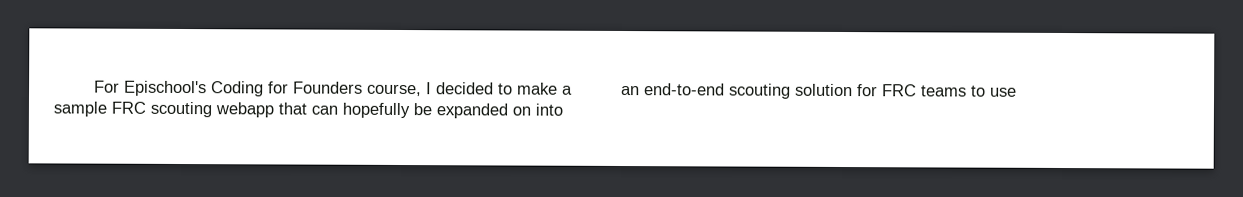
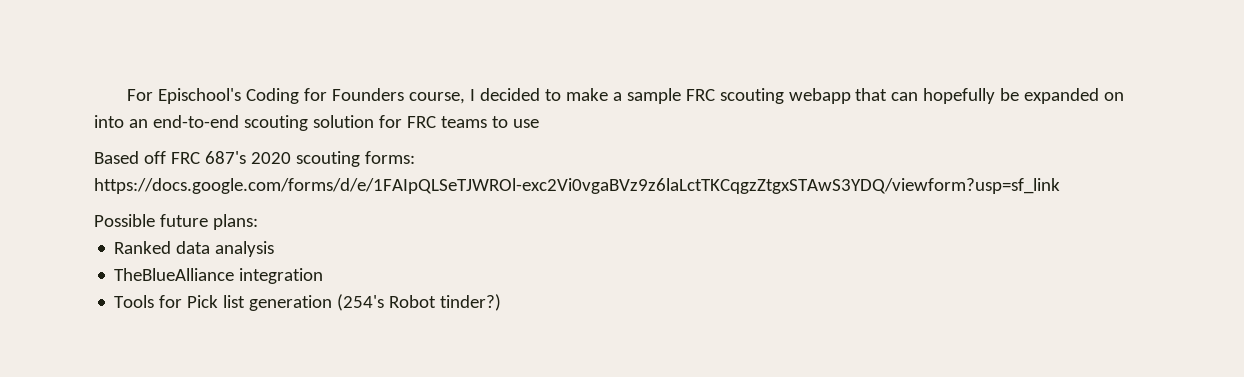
(1017, 92) none -> [94,151,415,167] [94,178,1060,194] [94,214,258,230] [114,241,275,257] [114,268,324,284] [114,294,502,311] // Based off FRC 687's 2020 scouting forms: https://docs.google.com/forms/d/e/1FAIpQLSeTJWROl-exc2Vi0vgaBVz9z6laLctTKCqgzZtgxSTAwS3YDQ/viewform?usp=sf_link // Possible future plans: // Ranked data analysis // TheBlueAlliance integration // Tools for Pick list generation (254's Robot tinder?)

